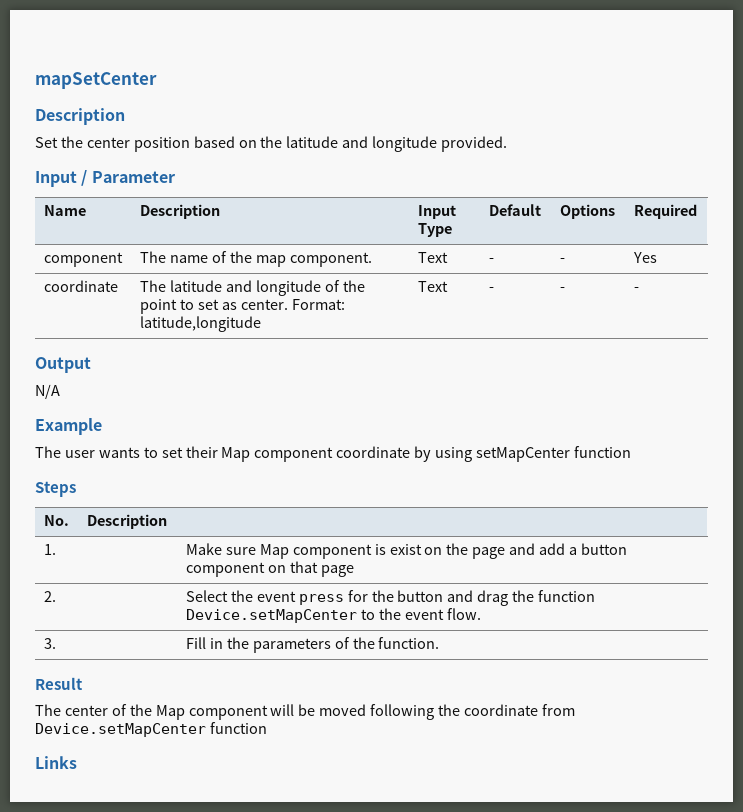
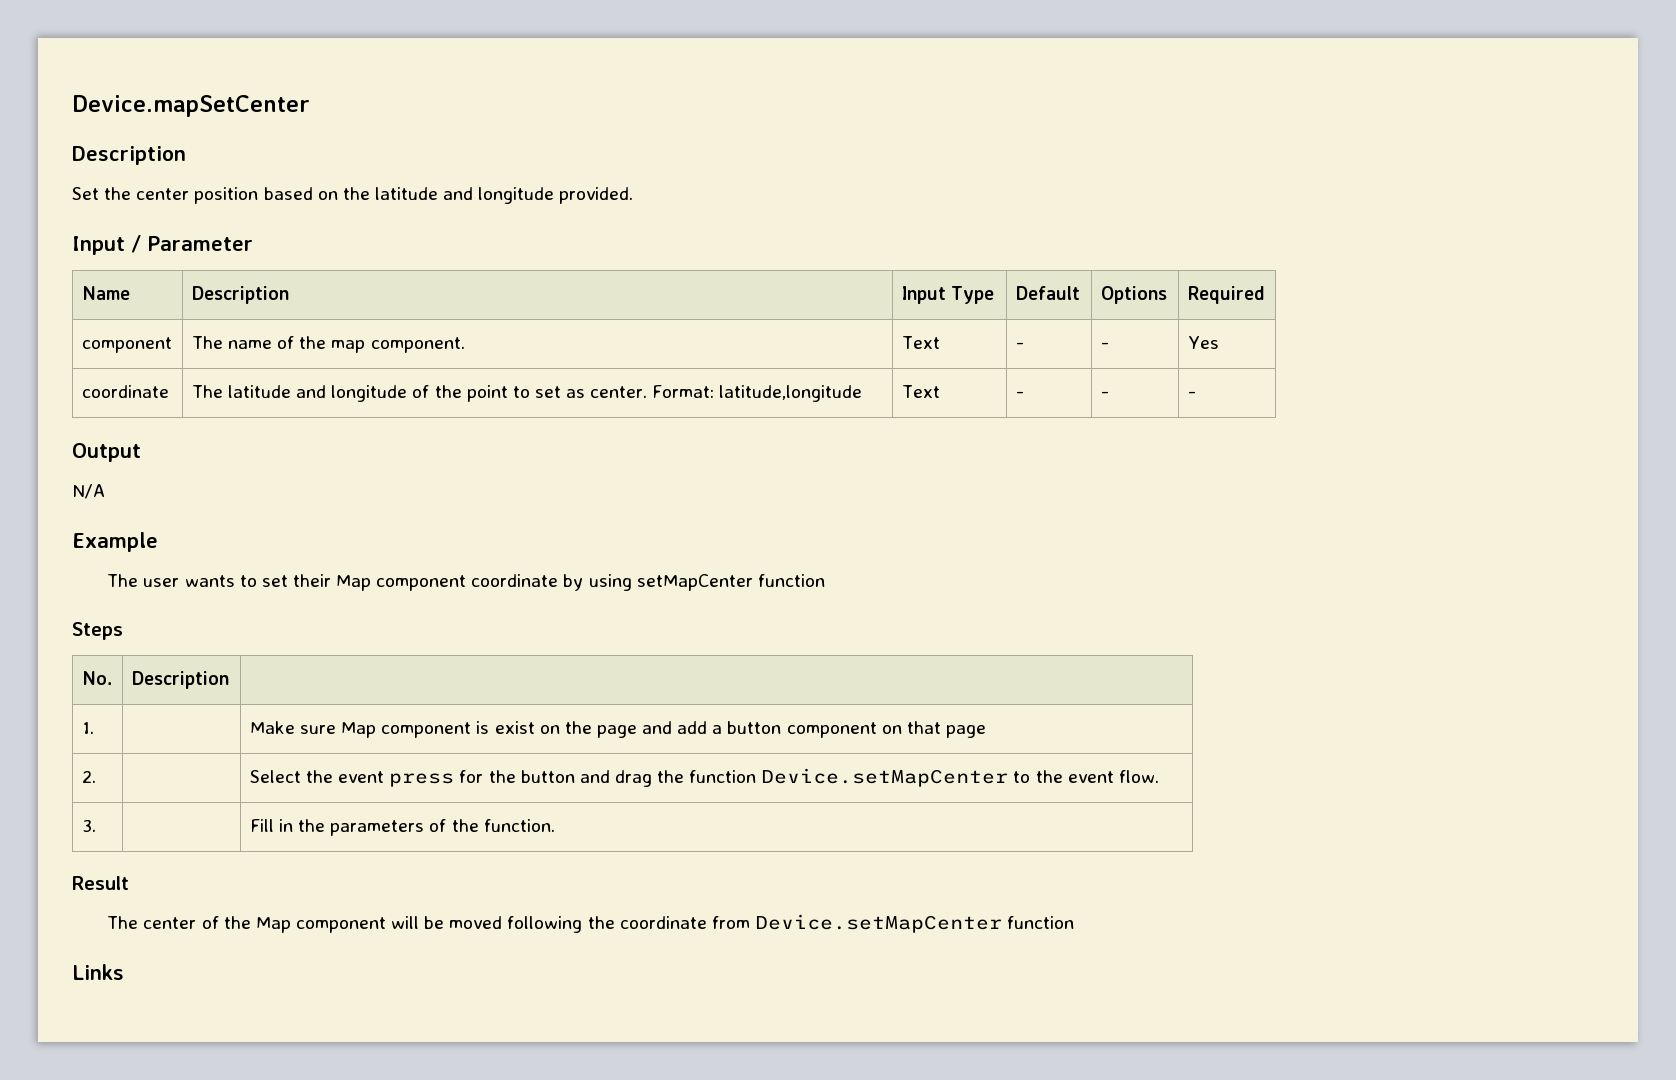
[35,72,157,89] mapSetCenter -> [72,95,310,117] Device.mapSetCenter

